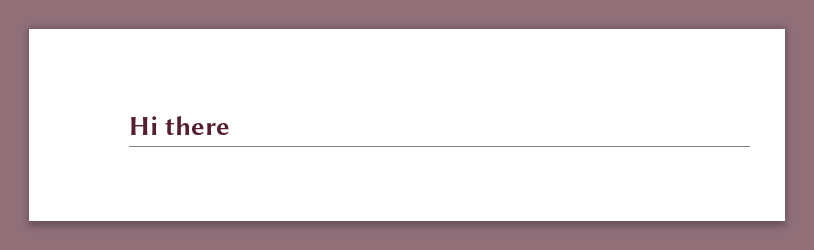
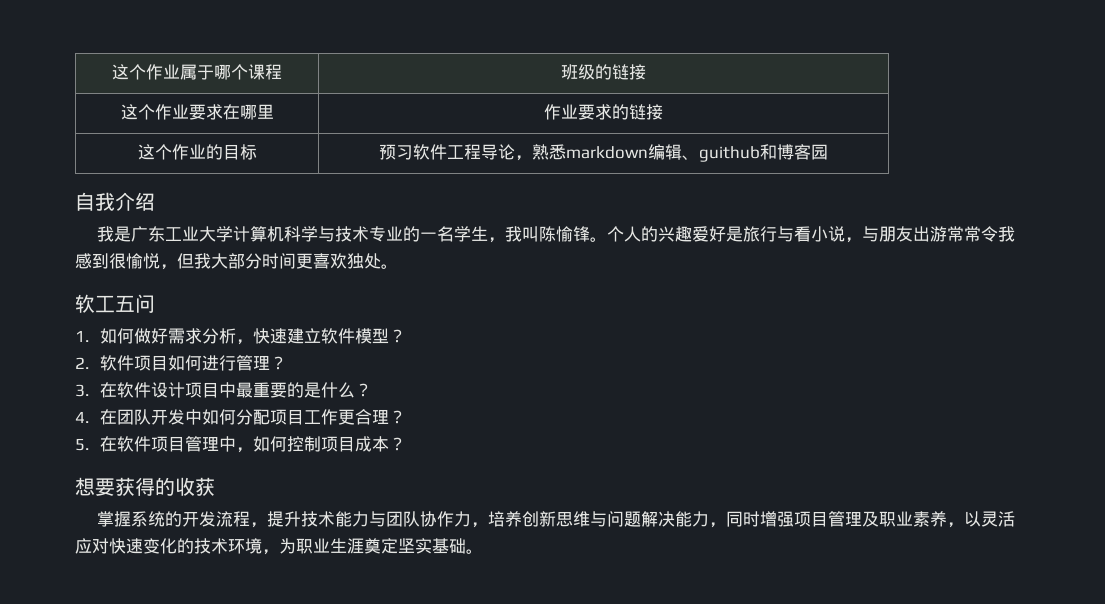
[129,116,231,135] Hi there -> [112,64,282,80] [561,64,646,80] [120,104,274,120] [544,104,663,120] [137,144,257,160] [379,144,828,162] [75,192,155,211] [97,226,1016,243] [75,253,398,270] [75,294,155,313] [75,328,407,345] [75,355,288,371] [75,382,373,398] [75,409,407,425] [75,436,407,453] [75,477,215,496] [97,511,1016,528] [75,538,483,555] 这个作业属于哪个课程 | 班级的链接 // 这个作业要求在哪里 | 作业要求的链接 // 这个作业的目标 | 预习软件工程导论，熟悉markdown编辑、guithub和博客园 // 自我介绍 // 我是广东工业大学计算机科学与技术专业的一名学生，我叫陈愉锋。个人的兴趣爱好是旅行与看小说，与朋友出游常常令我感到很愉悦，但我大部分时间更喜欢独处。 // 软工五问 // 1.如何做好需求分析，快速建立软件模型？ // 2.软件项目如何进行管理？ // 3.在软件设计项目中最重要的是什么？ // 4.在团队开发中如何分配项目工作更合理？ // 5.在软件项目管理中，如何控制项目成本？ // 想要获得的收获 // 掌握系统的开发流程，提升技术能力与团队协作力，培养创新思维与问题解决能力，同时增强项目管理及职业素养，以灵活应对快速变化的技术环境，为职业生涯奠定坚实基础。

